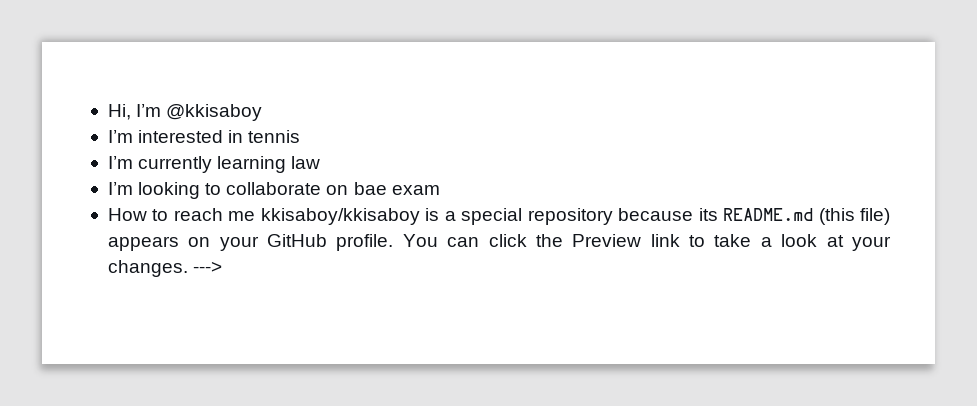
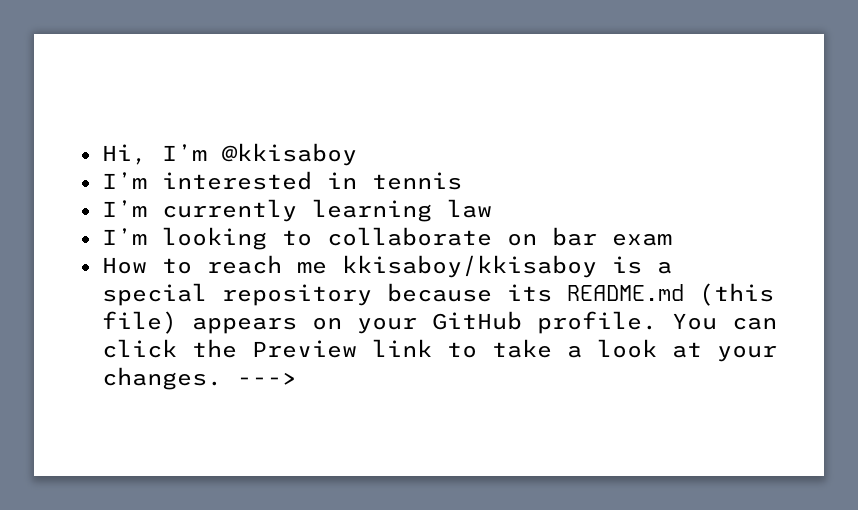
[353,182,387,195] bae -> [551,227,597,246] bar

